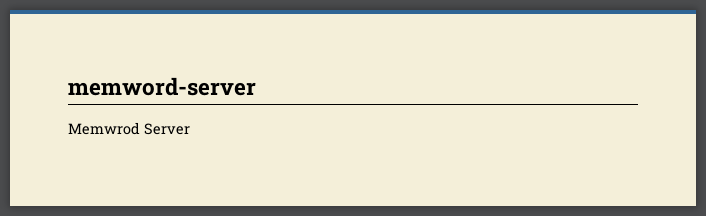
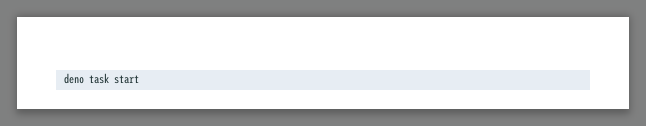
[68,77,256,96] [68,122,190,135] memword-server // Memwrod Server -> [63,73,139,84] deno task start

